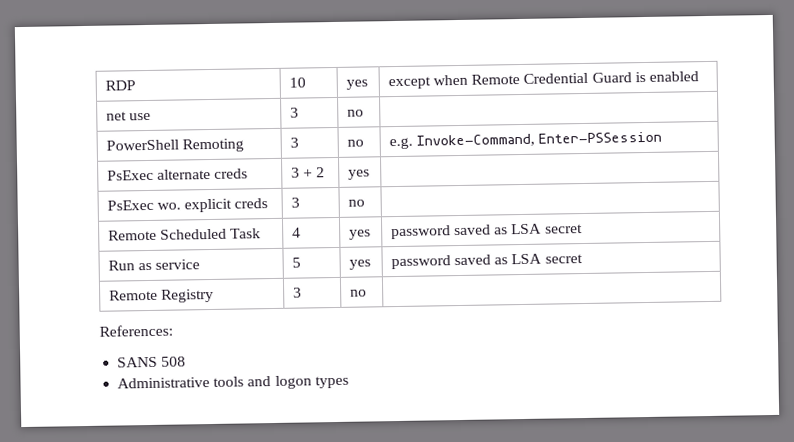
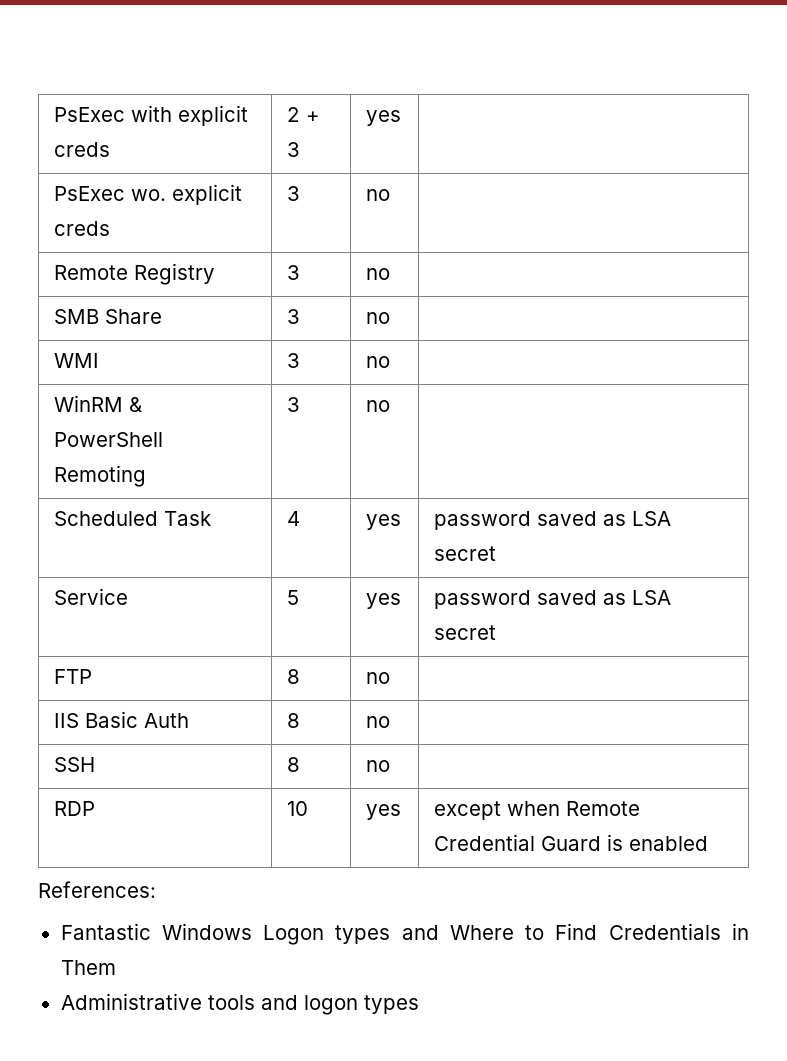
[104,80,136,91] [288,77,306,88] [345,79,368,90] [387,71,699,90] [105,111,152,121] [289,107,299,118] [346,109,364,117] [105,138,245,153] [289,137,299,148] [346,139,364,147] [388,131,663,150] [106,168,249,181] [290,167,326,178] RDP | 10 | yes | except when Remote Credential Guard is enabled // net use | 3 | no | // PowerShell Remoting | 3 | no | e.g. Invoke-Command, Enter-PSSession // PsExec alternate creds | 3 + 2 -> [53,105,248,126] [53,142,110,157] [286,107,320,122] [286,142,300,157] PsExec with explicit creds | 2 + 3
(157, 235) none -> [133,263,215,285] [286,265,300,280] [365,268,390,280] [53,309,162,324] [286,309,300,324] [365,312,390,324] [53,353,99,368] [286,353,300,368] [365,356,390,368] [53,395,142,412] [53,432,163,447] [53,465,146,487] [286,397,300,412] [365,400,390,412] Registry | 3 | no | // SMB Share | 3 | no | // WMI | 3 | no | // WinRM & PowerShell Remoting | 3 | no | //
[107,259,201,271] Run as service -> [53,588,128,605] Service
[108,288,215,303] [292,287,302,298] [349,289,367,297] [99,324,173,337] [117,356,187,368] Remote Registry | 3 | no | // References: // SANS 508 -> [53,669,92,684] [286,669,300,684] [365,672,390,684] [53,711,189,728] [286,713,300,728] [365,716,390,728] [53,757,95,772] [286,757,300,772] [365,760,390,772] [53,801,95,816] [286,801,308,816] [365,804,401,820] [433,801,640,820] [433,834,708,851] [38,881,156,898] [60,923,750,945] [60,960,116,975] FTP | 8 | no | // IIS Basic Auth | 8 | no | // SSH | 8 | no | // RDP | 10 | yes | except when Remote Credential Guard is enabled // References: // Fantastic Windows Logon types and Where to Find Credentials in Them

